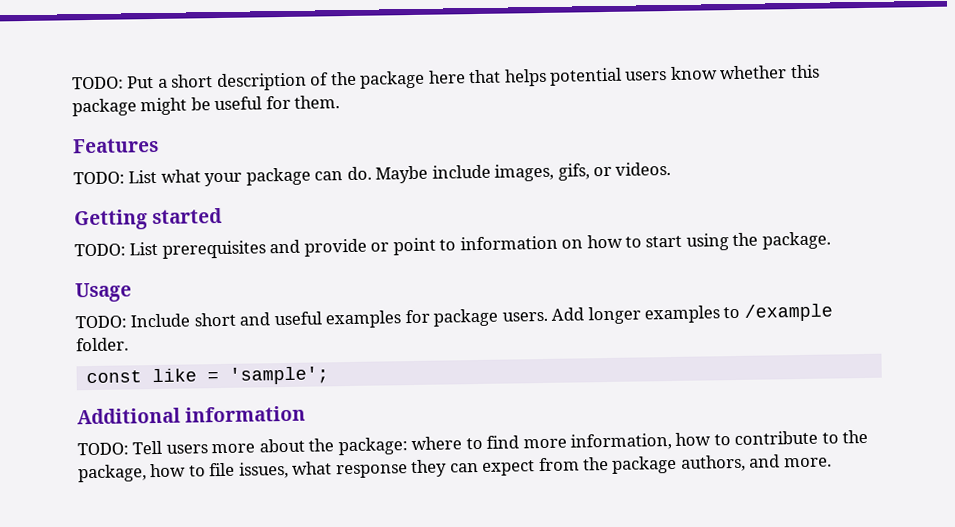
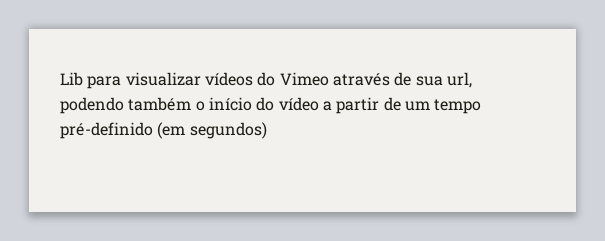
[72,64,820,92] [72,95,341,117] [73,137,159,154] [73,161,672,187] [74,207,224,231] [74,231,831,259] [75,282,132,303] [75,303,833,329] [76,337,129,352] [85,366,329,385] [77,405,307,425] [77,429,869,456] [78,454,832,483] TODO: Put a short description of the package here that helps potential users know whether this package might be useful for them. // Features // TODO: List what your package can do. Maybe include images, gifs, or videos. // Getting started // TODO: List prerequisites and provide or point to information on how to start using the package. // Usage // TODO: Include short and useful examples for package users. Add longer examples to /example folder. // const like = 'sample'; // Additional information // TODO: Tell users more about the package: where to find more information, how to contribute to the package, how to file issues, what response they can expect from the package authors, and more. -> [60,72,472,89] [60,97,482,114] [60,122,267,139] Lib para visualizar vídeos do Vimeo através de sua url, podendo também o início do vídeo a partir de um tempo pré-definido (em segundos)

